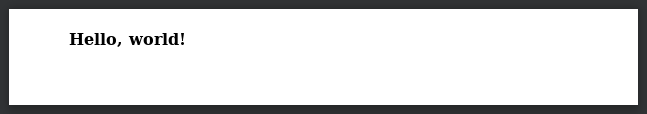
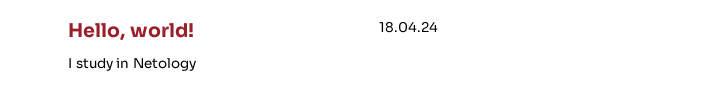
(186, 39) none -> [68,58,196,71] [379,21,438,33] // I study in Netology // 18.04.24

